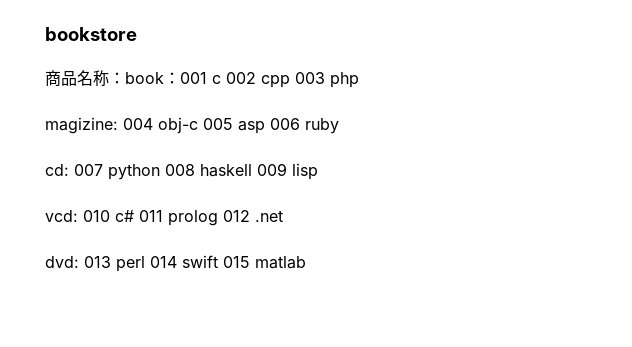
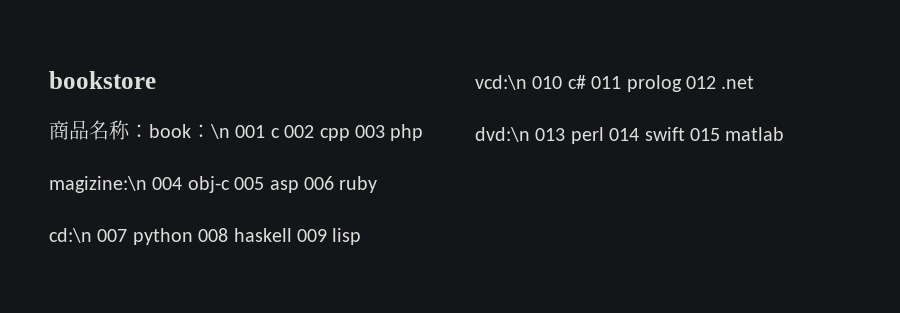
(180, 78) none -> [210,124,230,139] \n
[45,117,118,134] magizine: -> [49,176,147,193] magizine:\n
[45,164,69,176] cd: -> [49,228,92,243] cd:\n
[45,210,78,222] vcd: -> [475,75,527,90] vcd:\n
[45,256,79,268] dvd: -> [475,127,530,142] dvd:\n

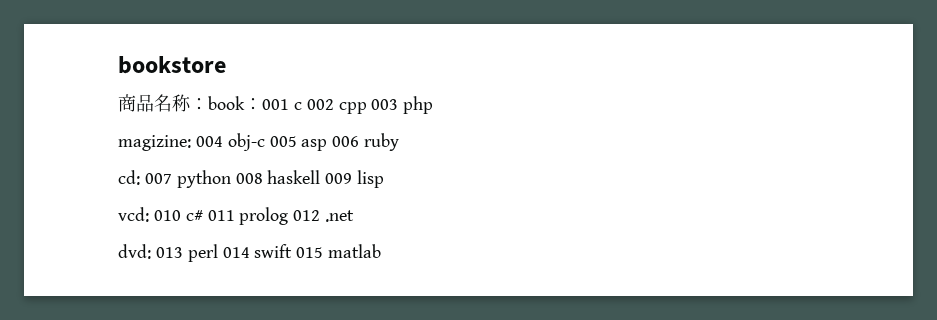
[210,124,230,139] \n -> (262, 104) none
[49,176,147,193] magizine:\n -> [118,135,191,151] magizine:
[49,228,92,243] cd:\n -> [118,170,140,185] cd:
[475,75,527,90] vcd:\n -> [118,207,149,222] vcd:
[475,127,530,142] dvd:\n -> [118,244,151,259] dvd:

